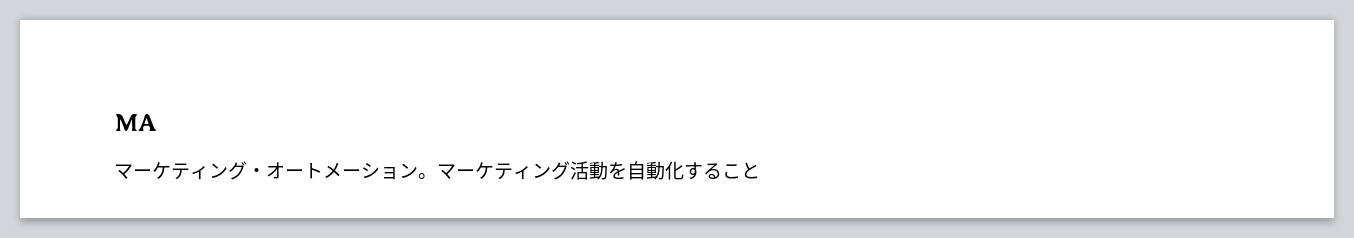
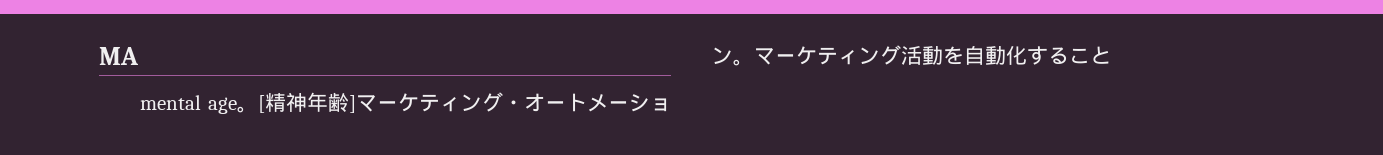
(157, 122) none -> [139,92,357,114] mental age。[精神年齢]

